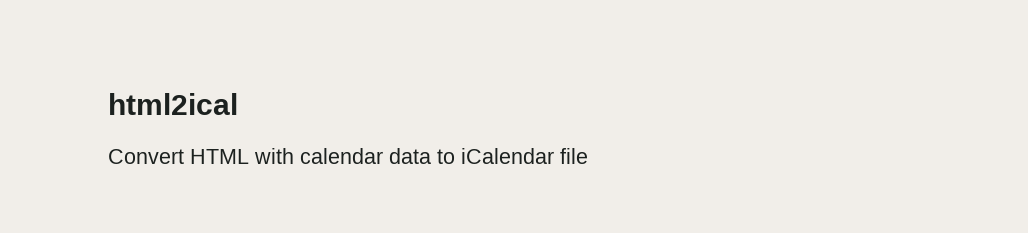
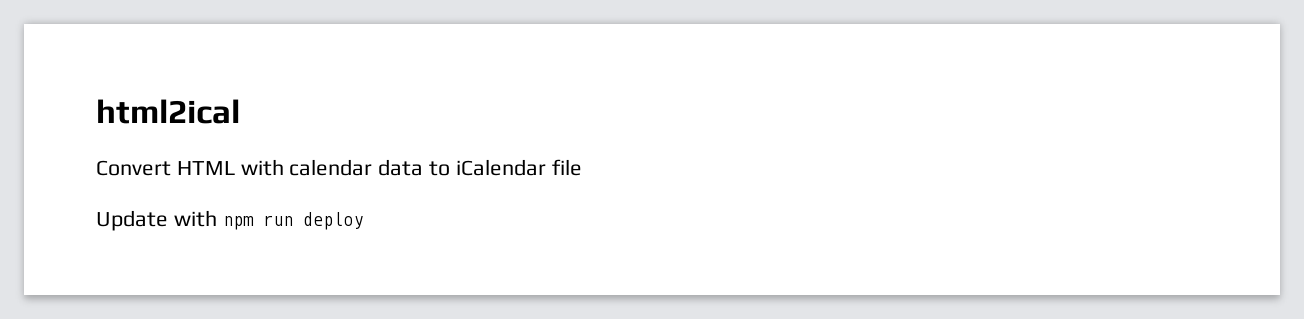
(588, 156) none -> [96,210,363,231] // Update with npm run deploy

